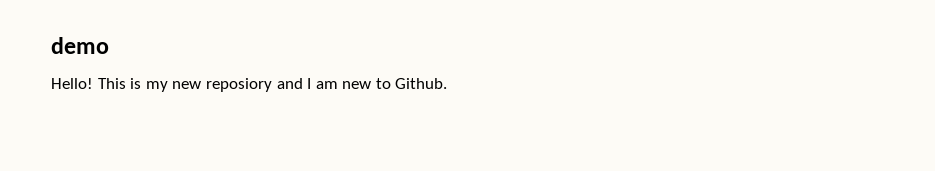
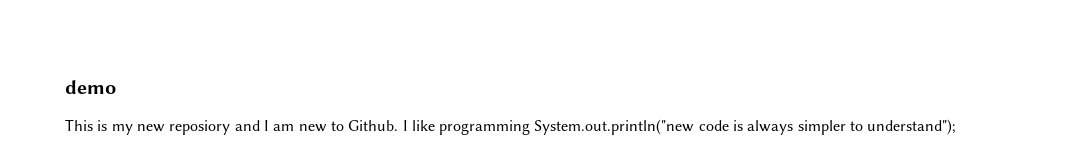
[51,78,93,89] Hello! -> (116, 87) none
(448, 83) none -> [402,119,957,135] I like programming System.out.println("new code is always simpler to understand");

